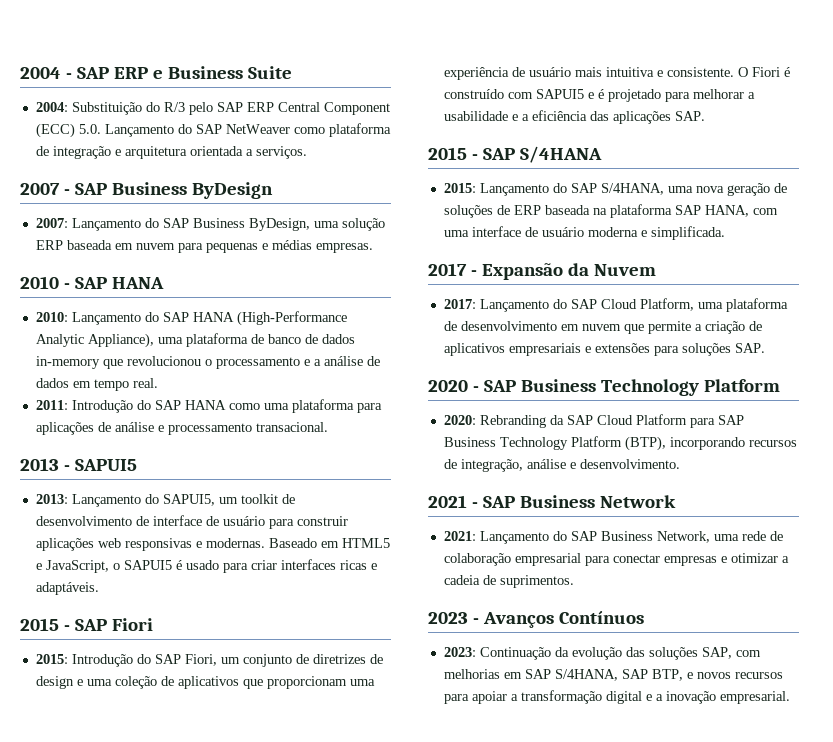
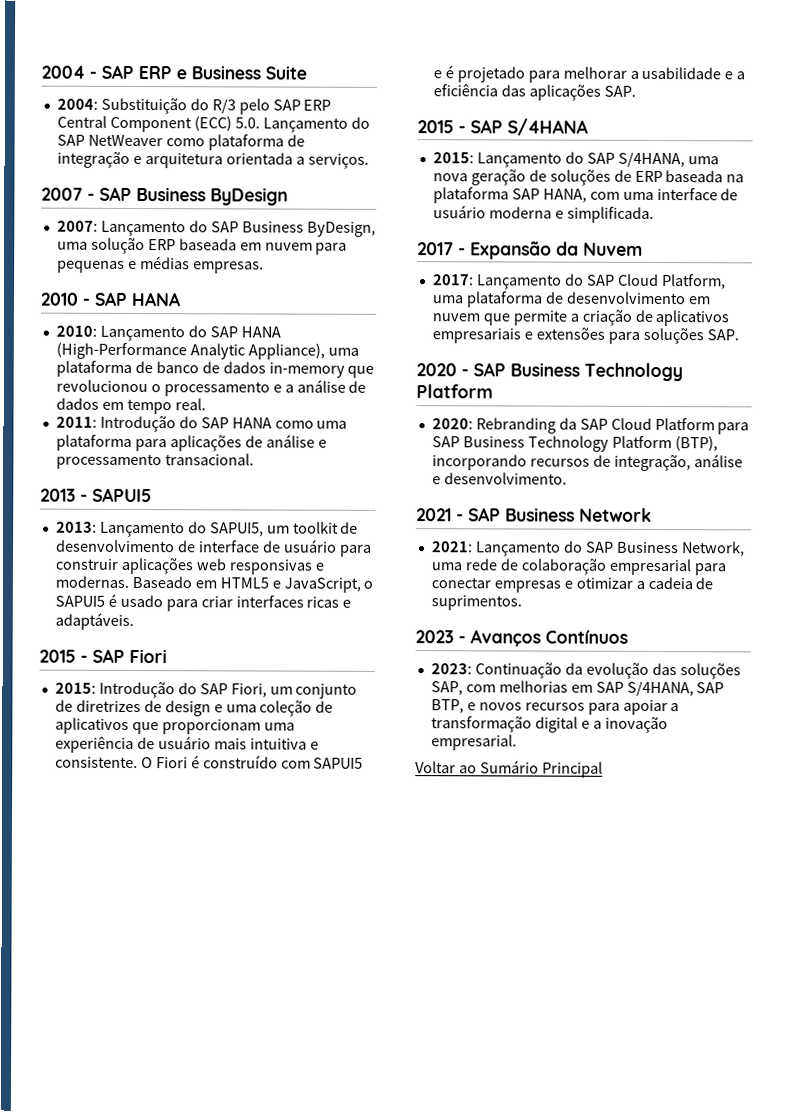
(790, 697) none -> [415,760,603,778] // Voltar ao Sumário Principal

